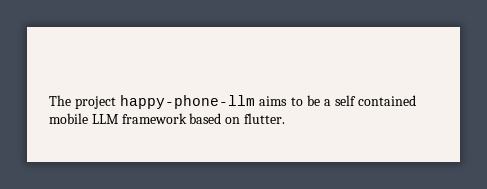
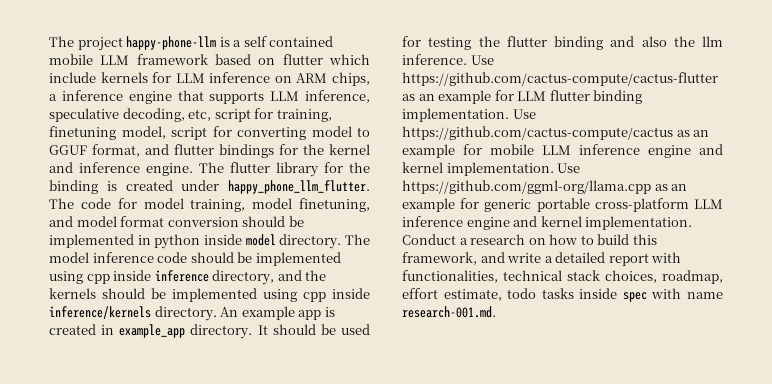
[259,95,320,106] aims to be -> [219,37,230,47] is
[243,113,285,124] flutter. -> [282,54,371,65] [49,72,370,86] [49,90,370,104] [49,108,332,122] [49,126,370,140] [49,144,370,158] [49,162,370,177] [49,180,370,194] [49,198,370,212] [49,216,304,227] [49,234,370,249] [49,252,341,266] [49,270,327,285] [49,288,370,302] [49,306,335,321] [49,324,370,339] [402,36,723,50] [402,54,494,65] [402,72,718,86] [402,90,643,104] [402,108,536,122] [402,126,710,140] [402,144,723,158] [402,162,581,176] [402,180,688,194] [402,198,723,212] [402,216,693,230] [402,234,657,245] [402,252,682,266] [402,270,723,284] [402,288,723,302] [402,306,496,318] flutter which include kernels for LLM inference on ARM chips, a inference engine that supports LLM inference, speculative decoding, etc, script for training, finetuning model, script for converting model to GGUF format, and flutter bindings for the kernel and inference engine. The flutter library for the binding is created under happy_phone_llm_flutter. The code for model training, model finetuning, and model format conversion should be implemented in python inside model directory. The model inference code should be implemented using cpp inside inference directory, and the kernels should be implemented using cpp inside inference/kernels directory. An example app is created in example_app directory. It should be used for testing the flutter binding and also the llm inference. Use https://github.com/cactus-compute/cactus-flutter as an example for LLM flutter binding implementation. Use https://github.com/cactus-compute/cactus as an example for mobile LLM inference engine and kernel implementation. Use https://github.com/ggml-org/llama.cpp as an example for generic portable cross-platform LLM inference engine and kernel implementation. Conduct a research on how to build this framework, and write a detailed report with functionalities, technical stack choices, roadmap, effort estimate, todo tasks inside spec with name research-001.md.

